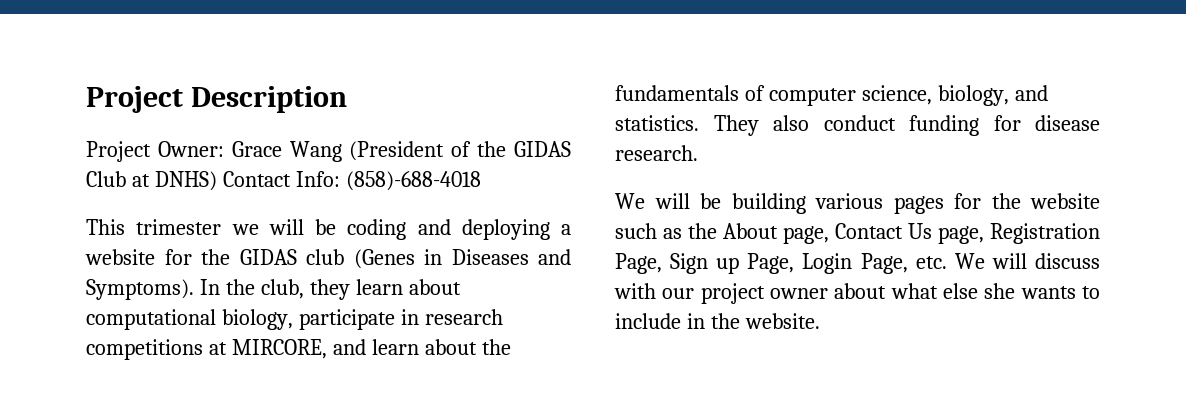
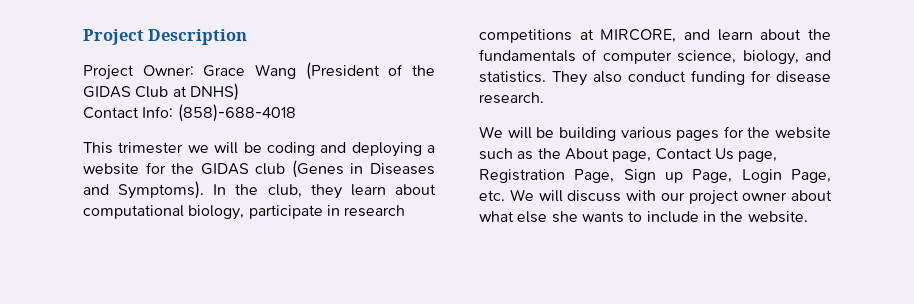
(217, 181) none -> (239, 92) //

